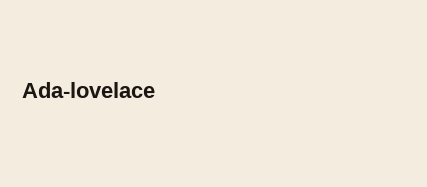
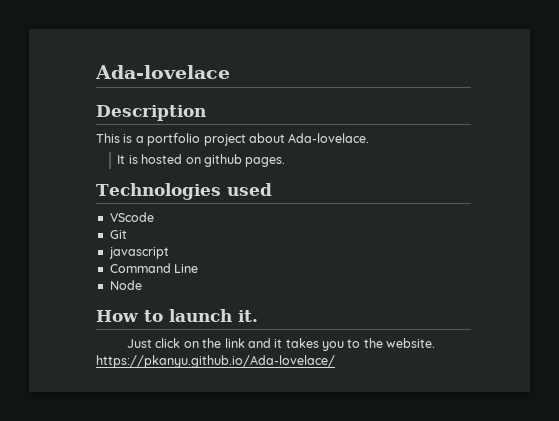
(155, 90) none -> [96,105,206,121] [96,133,370,146] [117,154,286,167] [96,183,272,200] [109,212,154,222] [109,230,127,239] [108,247,169,259] [109,263,199,273] [109,280,142,290] [96,309,258,322] [127,338,436,351] [96,355,335,368] // Description // This is a portfolio project about Ada-lovelace. // It is hosted on github pages. // Technologies used // VScode // Git // javascript // Command Line // Node // How to launch it. // Just click on the link and it takes you to the website. https://pkanyu.github.io/Ada-lovelace/

